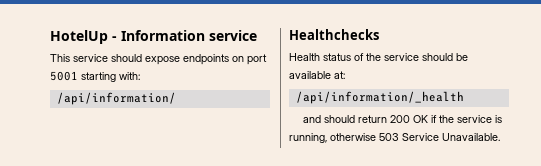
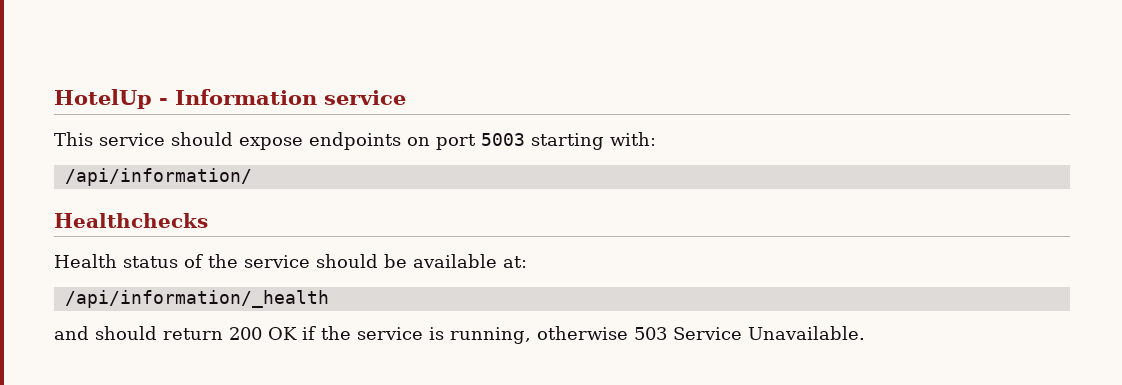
[50,71,78,81] 5001 -> [481,133,525,146] 5003

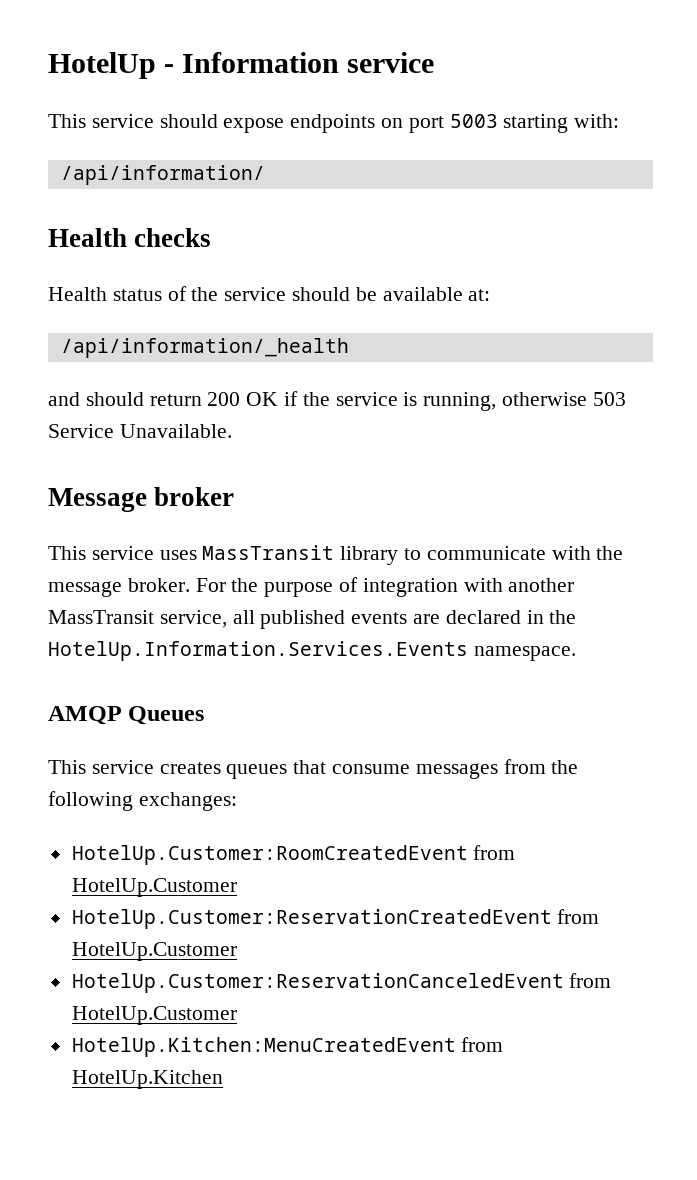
[54,213,208,228] Healthchecks -> [48,228,212,247] Health checks
(865, 333) none -> [48,487,235,512] [48,545,624,565] [48,577,575,597] [48,610,577,629] [48,641,576,661] [48,706,205,725] [48,759,579,779] [48,791,237,811] [71,845,516,865] [71,878,237,897] [71,909,600,929] [71,942,237,961] [71,973,612,993] [71,1006,237,1025] [71,1037,504,1057] [71,1070,223,1089] // Message broker // This service uses MassTransit library to communicate with the message broker. For the purpose of integration with another MassTransit service, all published events are declared in the HotelUp.Information.Services.Events namespace. // AMQP Queues // This service creates queues that consume messages from the following exchanges: // HotelUp.Customer:RoomCreatedEvent from HotelUp.Customer // HotelUp.Customer:ReservationCreatedEvent from HotelUp.Customer // HotelUp.Customer:ReservationCanceledEvent from HotelUp.Customer // HotelUp.Kitchen:MenuCreatedEvent from HotelUp.Kitchen

